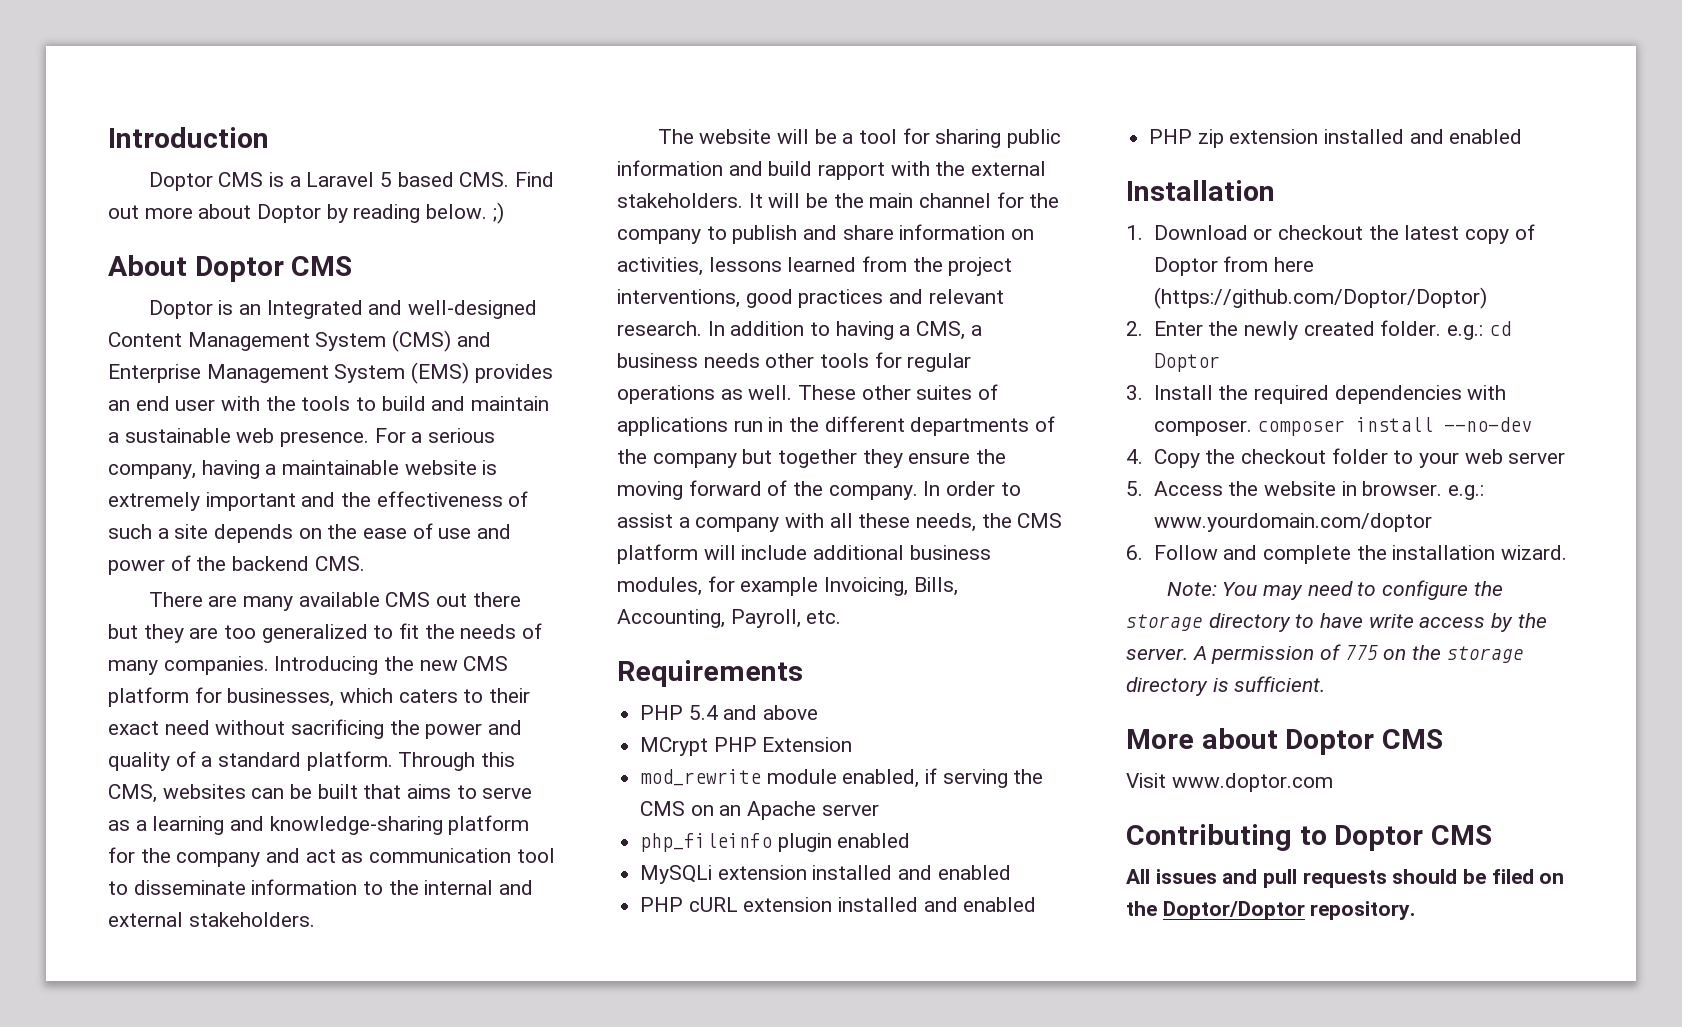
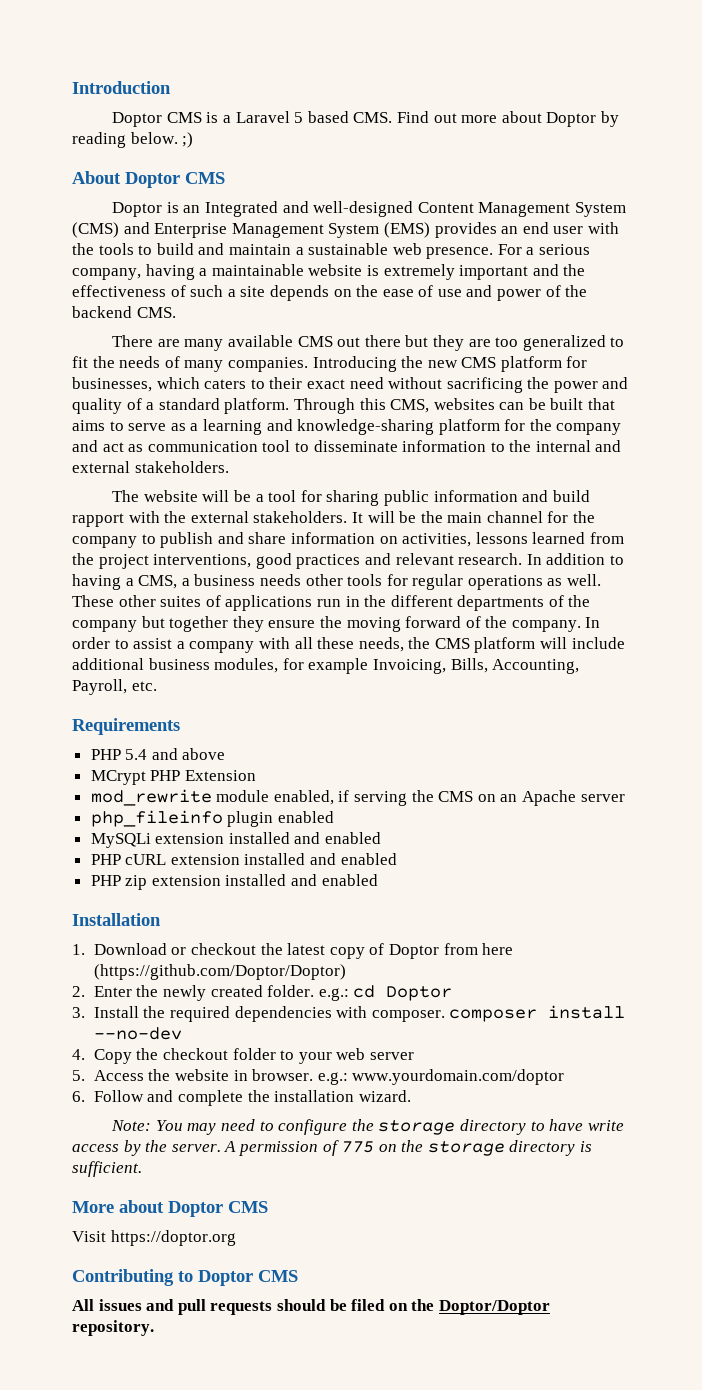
[1171,773,1333,792] www.doptor.com -> [110,1230,236,1246] https://doptor.org

